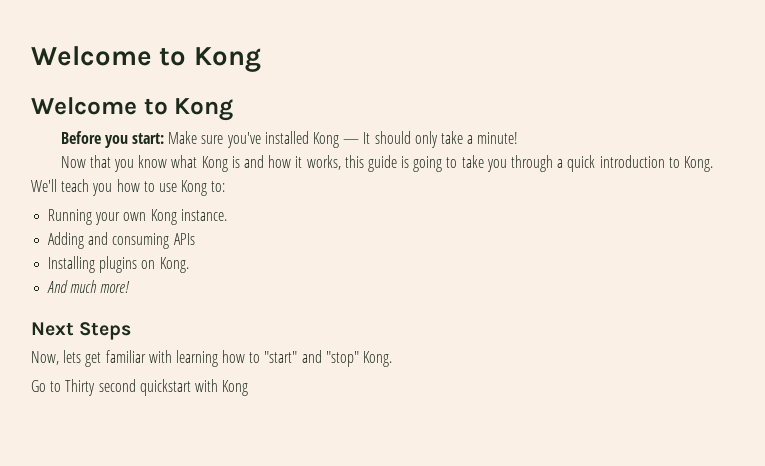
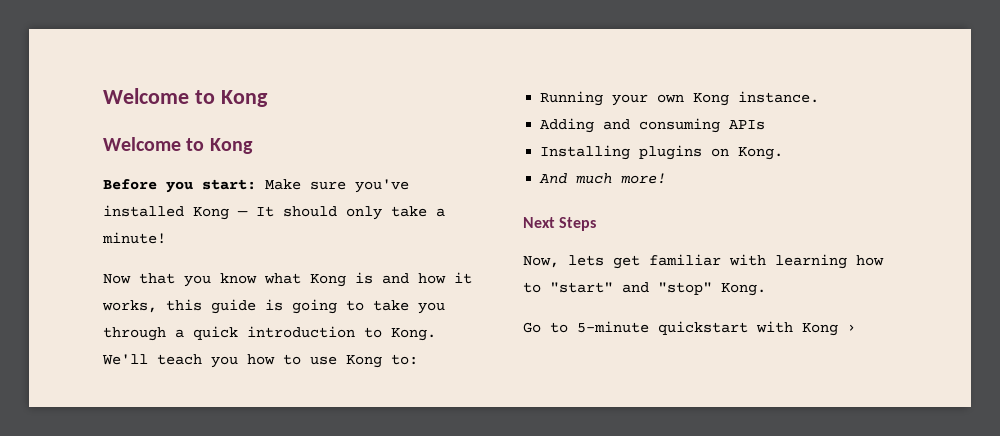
[65,379,136,396] Thirty second -> [577,321,649,333] 5-minute
(249, 388) none -> [847,324,856,332] ›

